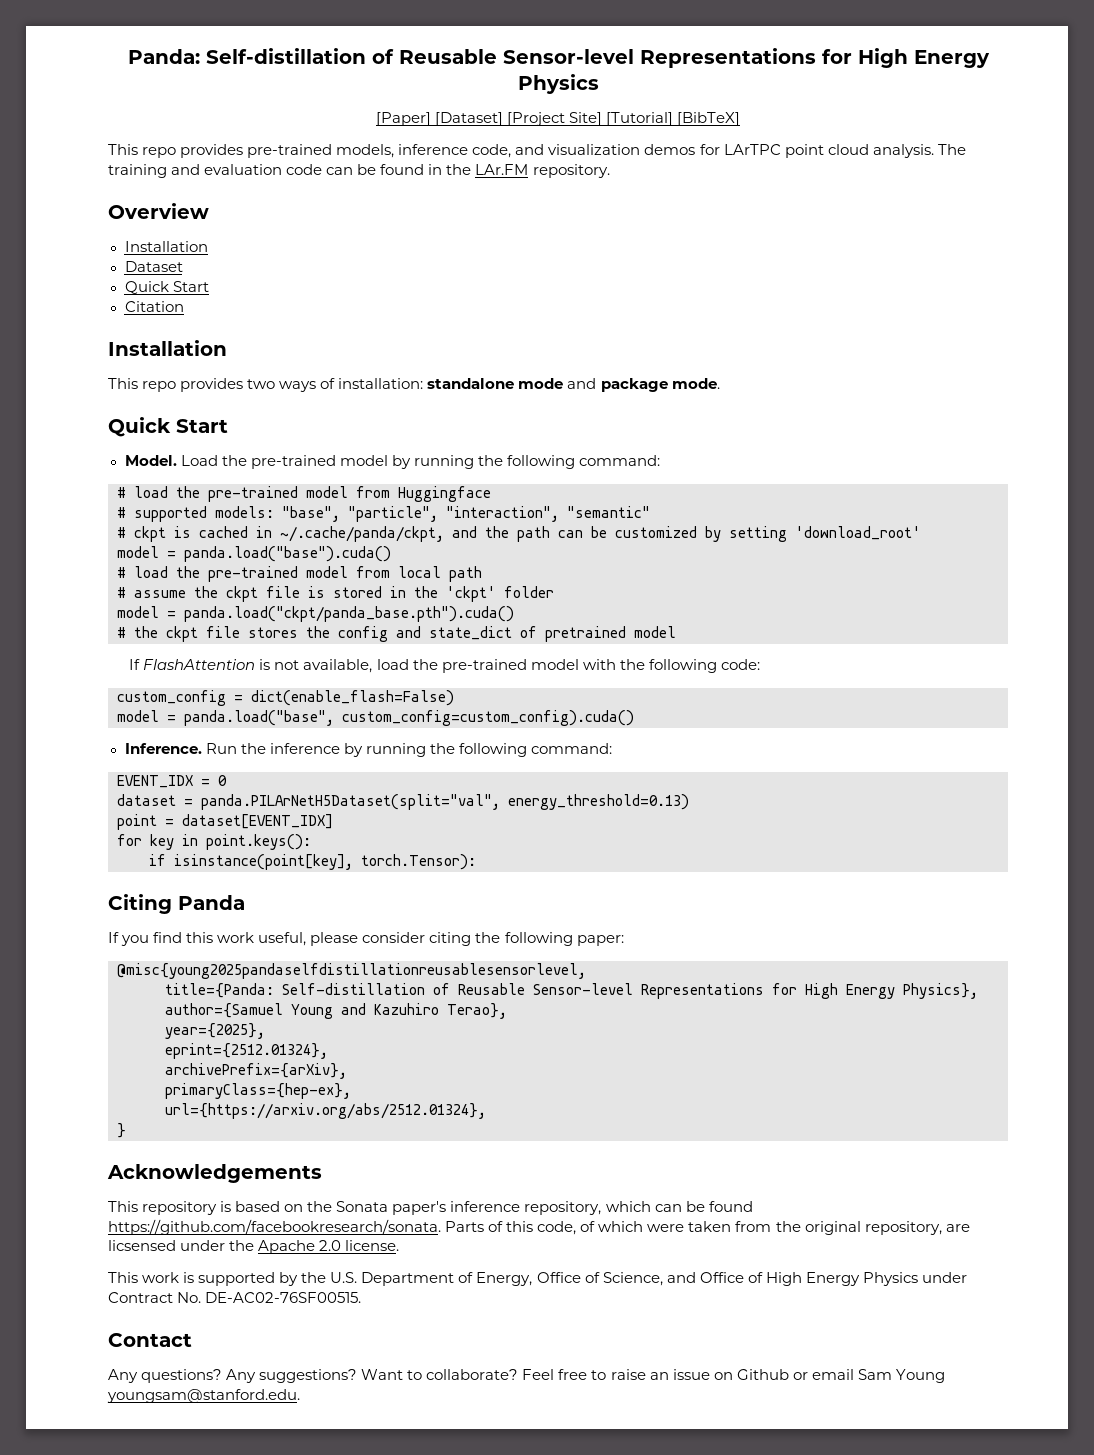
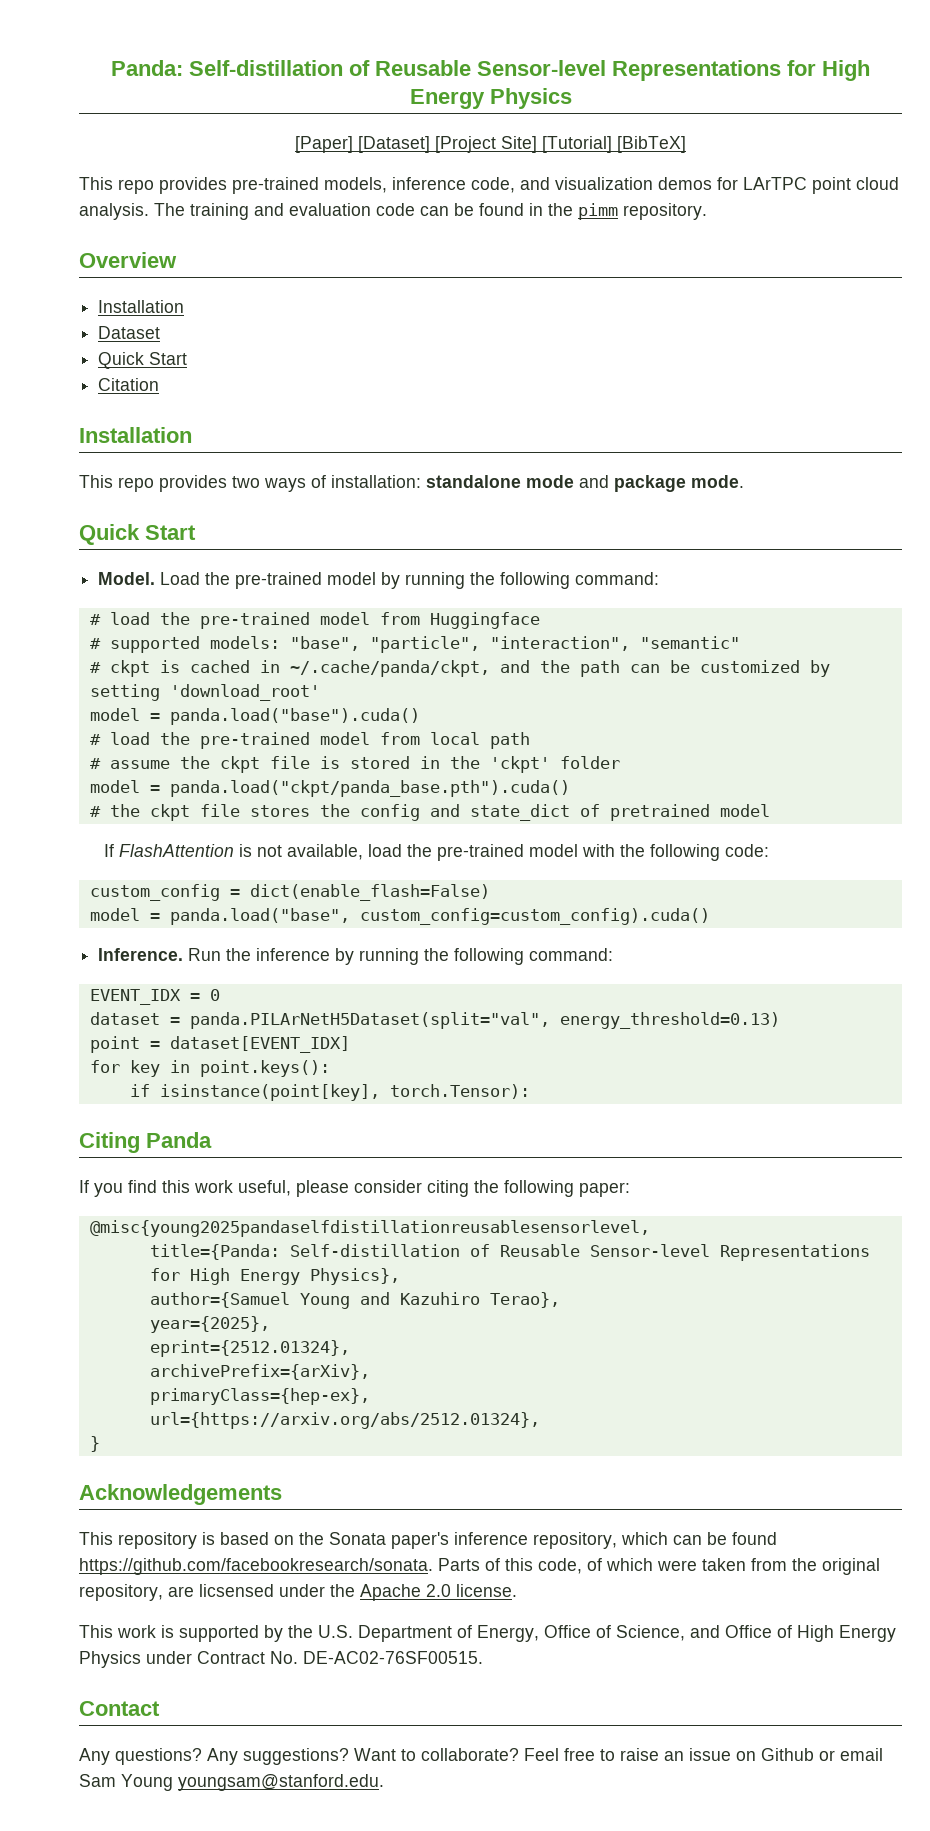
[475,164,529,175] LAr.FM -> [578,203,618,220] pimm

